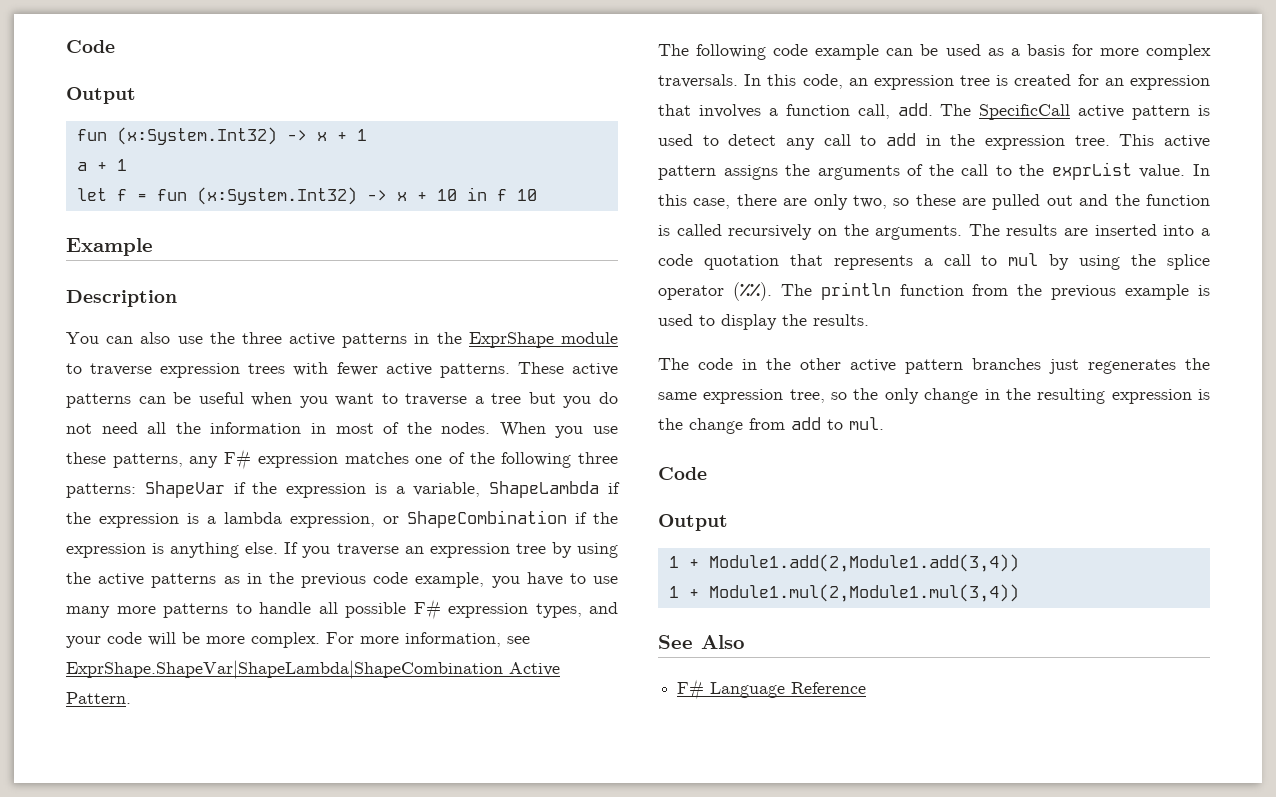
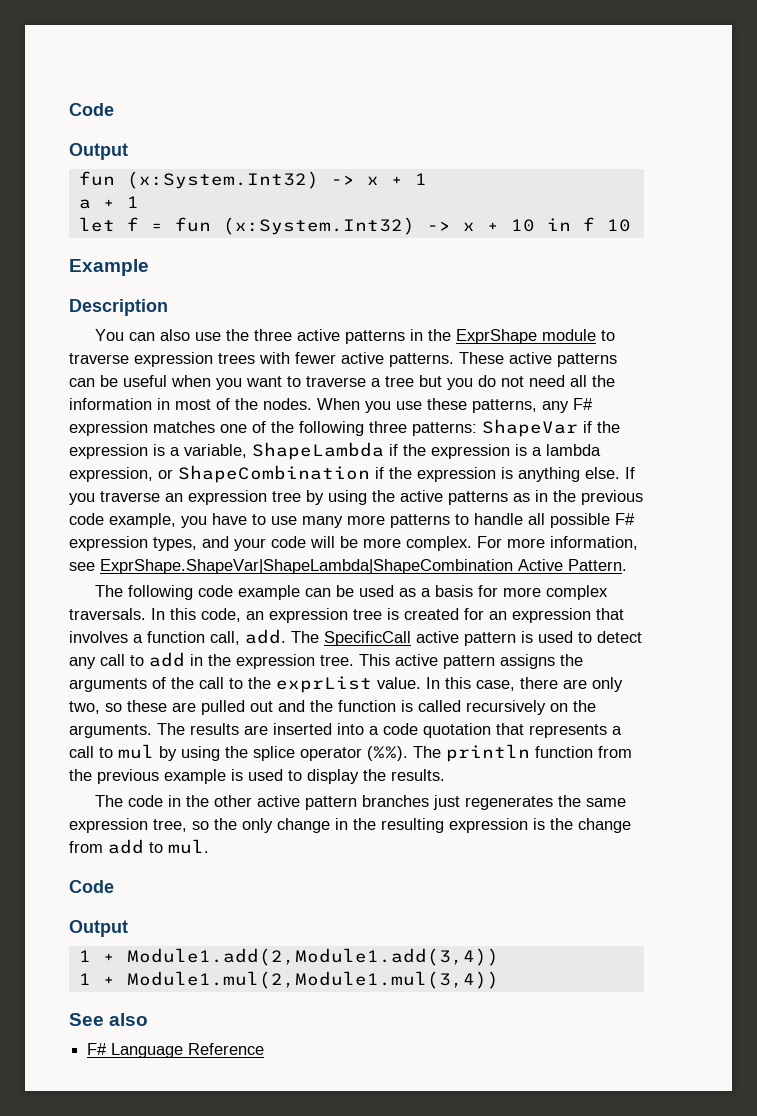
[701,635,745,649] Also -> [109,1013,149,1026] also

